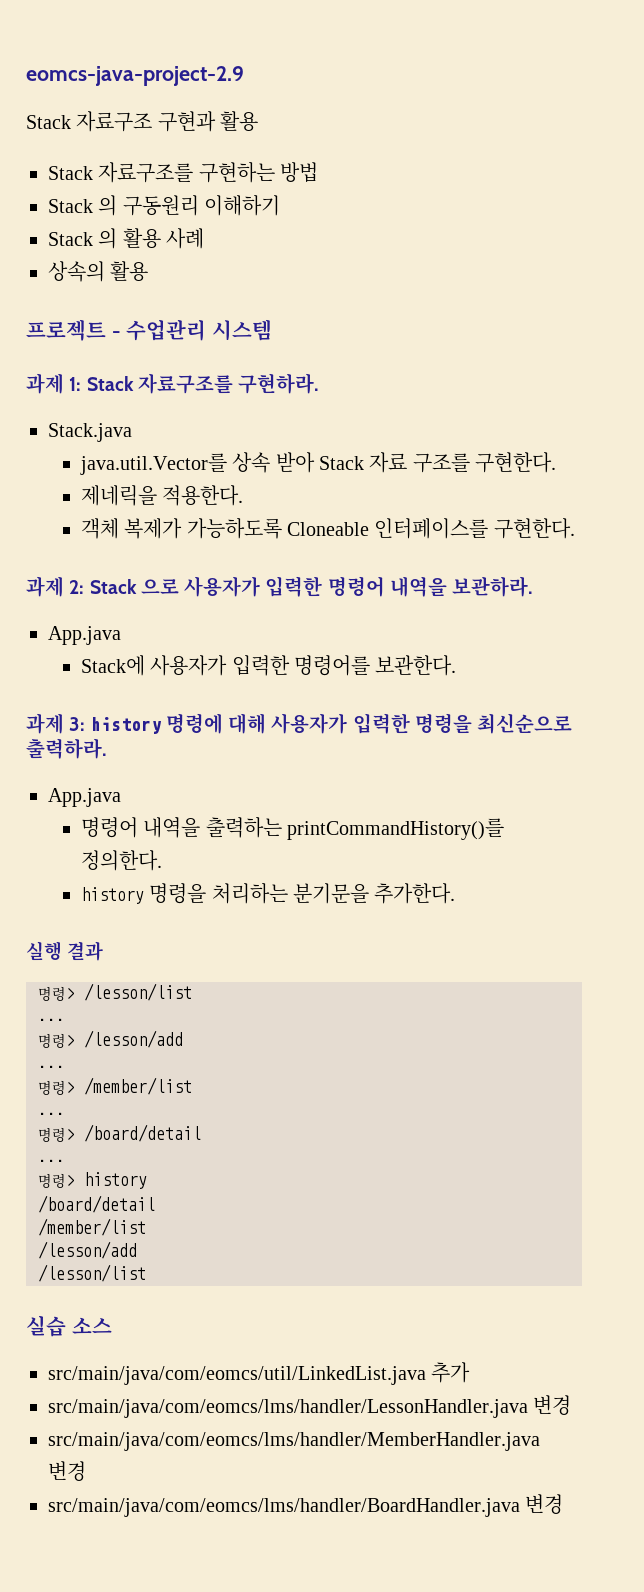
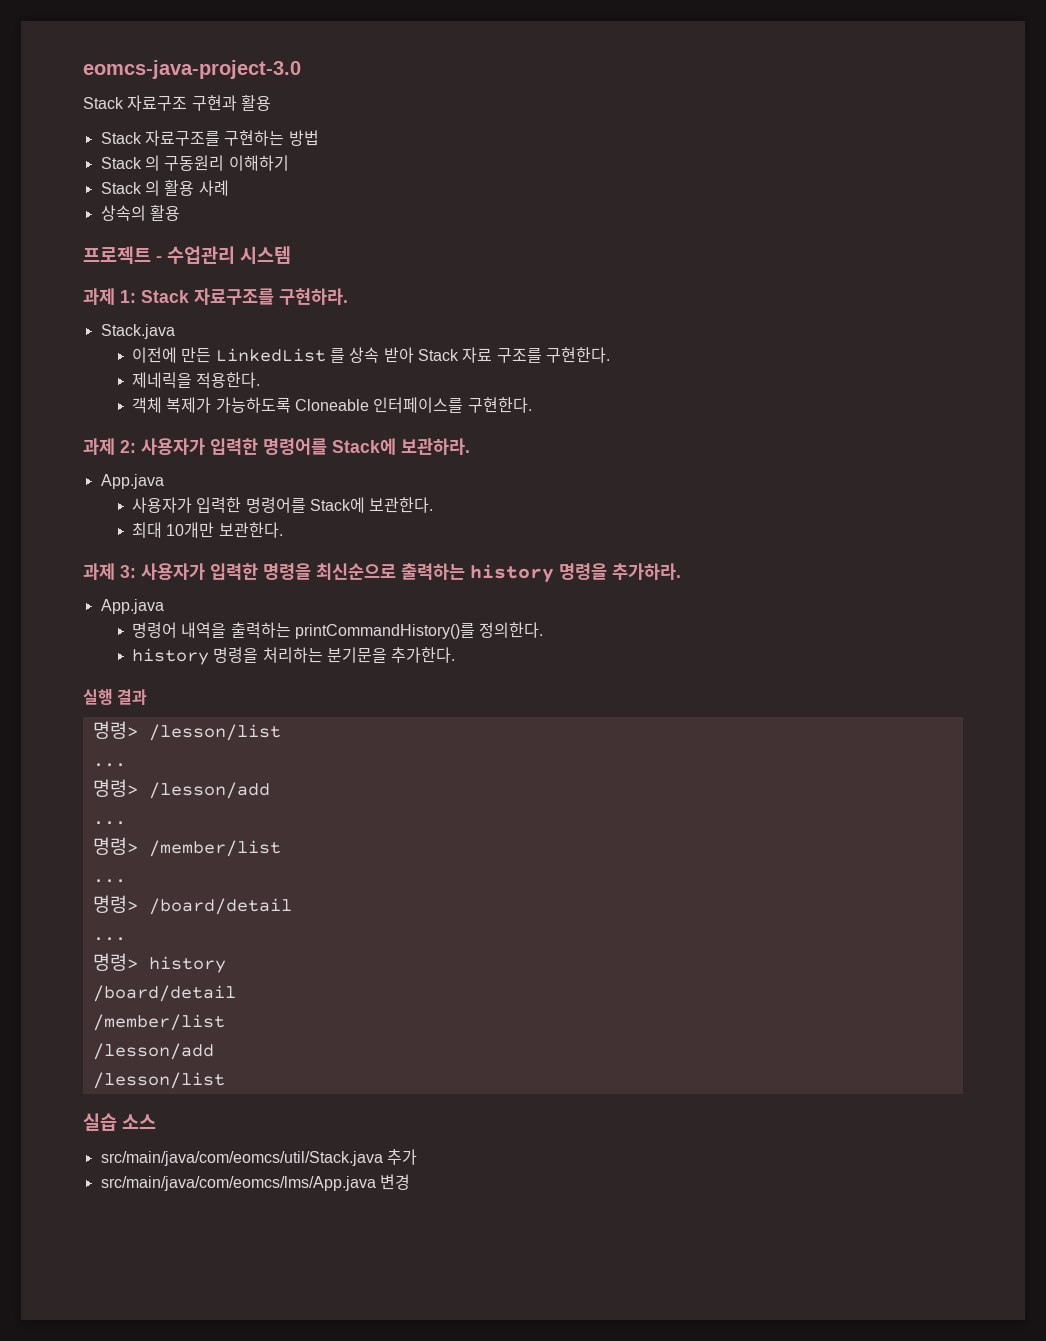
[26,66,244,86] eomcs-java-project-2.9 -> [83,60,301,79] eomcs-java-project-3.0
[79,453,227,475] java.util.Vector를 -> [131,347,345,363] 이전에 만든 LinkedList 를
[89,576,447,597] Stack 으로 사용자가 입력한 명령어 내역을 -> [141,438,396,455] 사용자가 입력한 명령어를 Stack에
[80,655,370,676] Stack에 사용자가 입력한 명령어를 -> [131,497,434,513] [131,522,215,538] 사용자가 입력한 명령어를 Stack에 보관한다. // 최대 10개만
[90,713,267,734] history 명령에 대해 -> (136, 571) none
[26,738,107,759] 출력하라. -> [401,563,681,583] 출력하는 history 명령을 추가하라.
[48,1366,426,1385] src/main/java/com/eomcs/util/LinkedList.java -> [100,1151,383,1166] src/main/java/com/eomcs/util/Stack.java
[48,1395,572,1418] [48,1432,540,1451] [48,1461,86,1481] [48,1494,564,1517] src/main/java/com/eomcs/lms/handler/LessonHandler.java 변경 // src/main/java/com/eomcs/lms/handler/MemberHandler.java 변경 // src/main/java/com/eomcs/lms/handler/BoardHandler.java 변경 -> [100,1174,410,1191] src/main/java/com/eomcs/lms/App.java 변경

